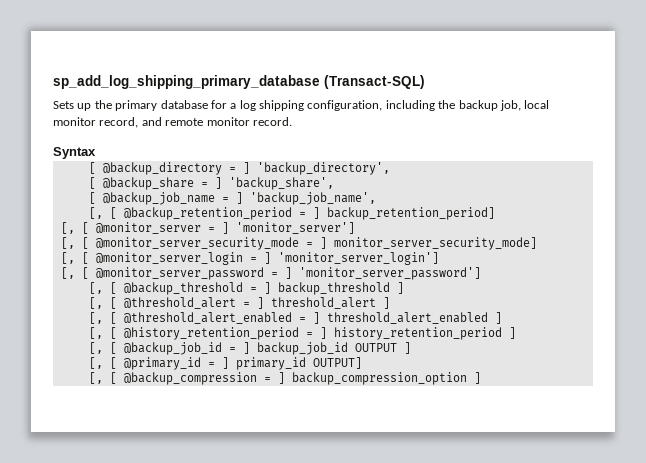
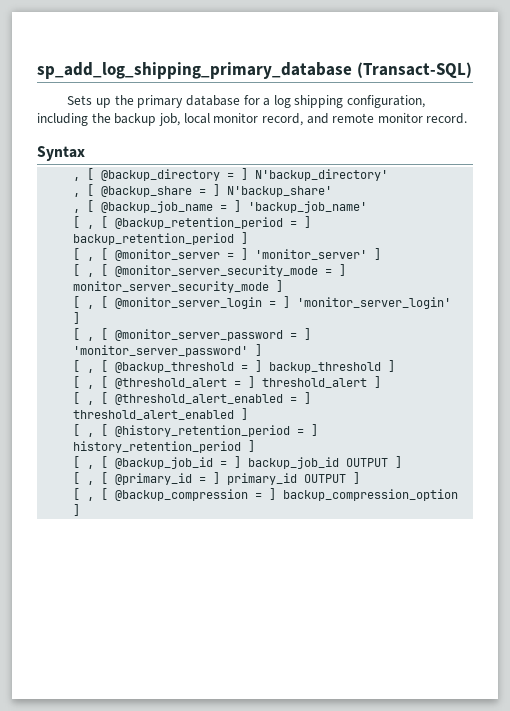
(96, 153) none -> [73,177,81,181] ,
[256,162,390,175] 'backup_directory', // -> [255,169,389,181] [73,193,81,197] N'backup_directory' // ,
[228,177,334,190] 'backup_share', // -> [227,186,333,197] [73,209,81,213] N'backup_share' // ,
[249,192,376,205] [88,207,103,219] 'backup_job_name', // [, -> [248,201,368,213] [73,216,95,229] 'backup_job_name' // [ ,
[326,207,495,220] [60,222,355,234] [60,237,537,250] [60,252,439,265] [60,267,481,280] [88,282,103,294] backup_retention_period] // [, [ @monitor_server = ] 'monitor_server'] // [, [ @monitor_server_security_mode = ] monitor_server_security_mode] // [, [ @monitor_server_login = ] 'monitor_server_login'] // [, [ @monitor_server_password = ] 'monitor_server_password'] // [, -> [73,232,249,245] [73,248,382,261] [73,264,347,277] [73,280,284,293] [73,296,452,309] [73,312,81,324] [73,328,312,341] [73,344,263,357] [73,360,95,373] backup_retention_period ] // [ , [ @monitor_server = ] 'monitor_server' ] // [ , [ @monitor_server_security_mode = ] monitor_server_security_mode ] // [ , [ @monitor_server_login = ] 'monitor_server_login' ] // [ , [ @monitor_server_password = ] 'monitor_server_password' ] // [ ,
[88,297,103,309] [, -> [73,376,95,389] [ ,
[88,312,103,324] [, -> [73,392,95,405] [ ,
[88,327,103,339] [, -> [73,424,95,437] [ ,
[88,342,103,354] [, -> [73,456,95,469] [ ,
[88,357,103,369] [, -> [73,472,95,485] [ ,
[312,357,362,369] [88,372,103,384] OUTPUT] // [, -> [304,472,361,484] [73,488,95,501] OUTPUT ] // [ ,

